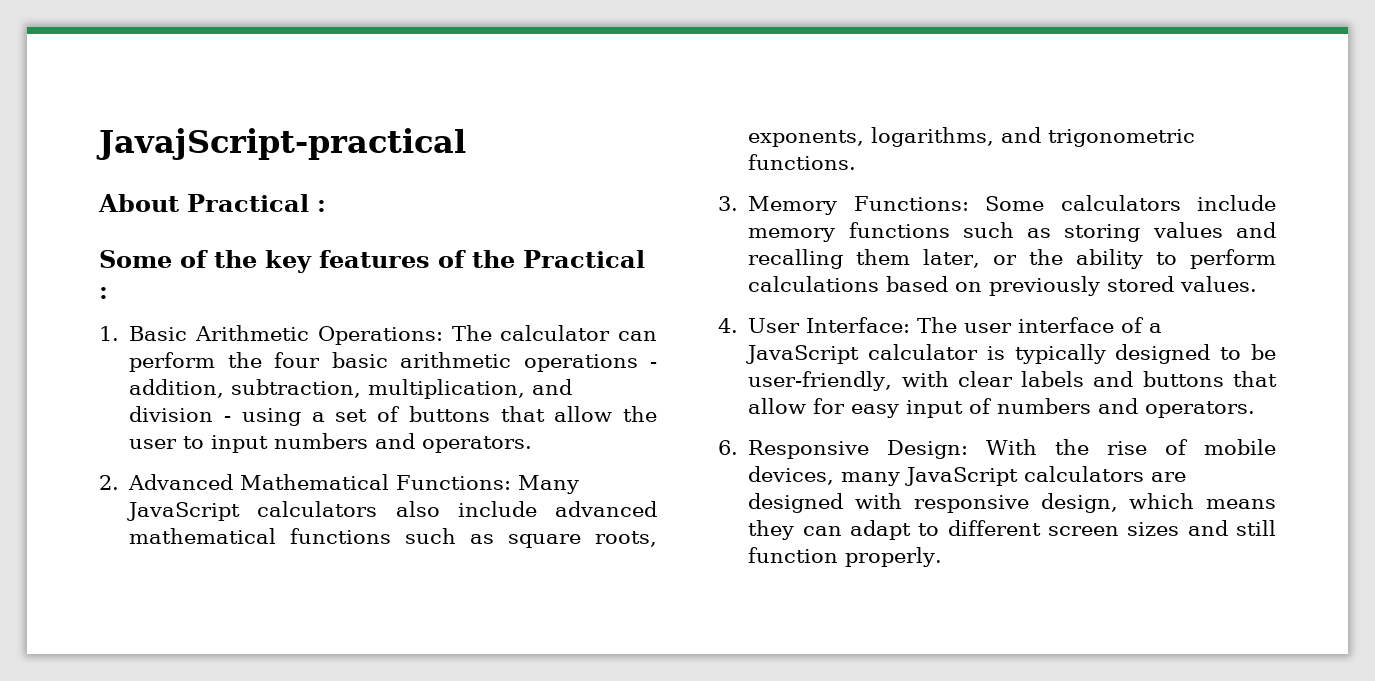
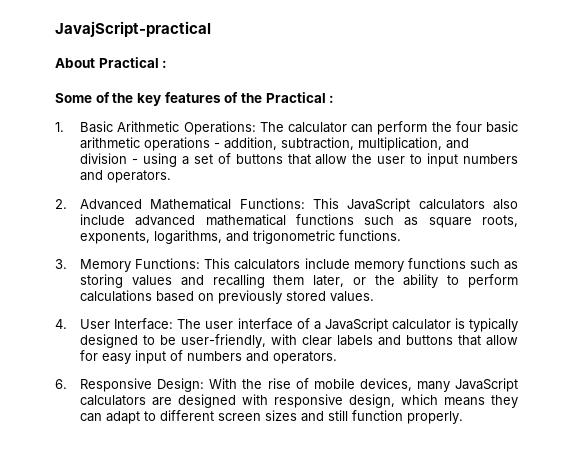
[518,475,580,494] Many -> [313,198,340,209] This
[985,196,1045,211] Some -> [204,258,231,269] This

